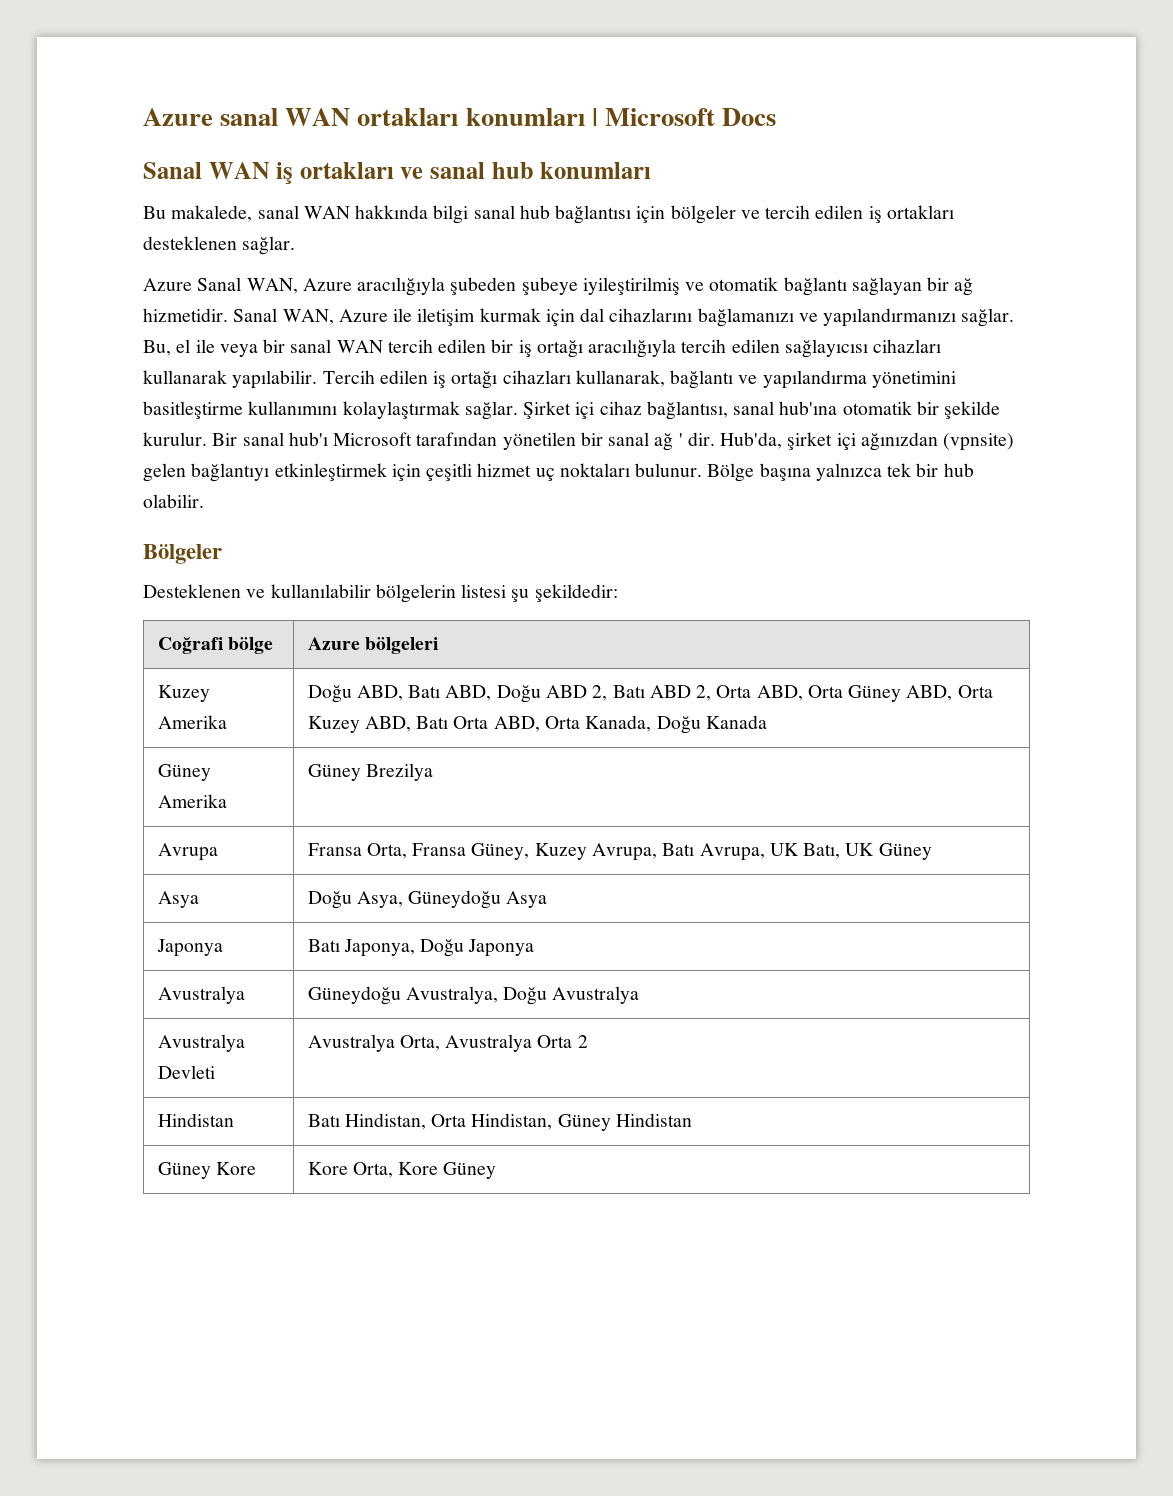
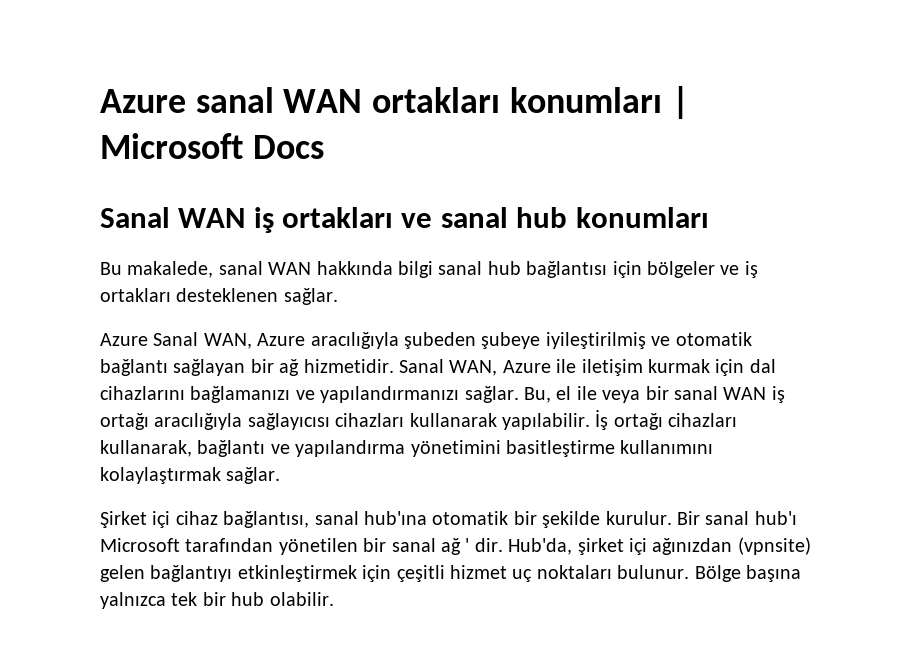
[765,205,864,219] tercih edilen -> (740, 270) none
[387,339,514,353] tercih edilen bir -> (767, 393) none
[681,339,780,353] tercih edilen -> (243, 421) none
[322,370,447,388] Tercih edilen iş -> [595,410,609,430] İş
(518, 410) none -> (281, 475) //
[143,544,222,564] [143,584,618,603] [157,637,273,654] [307,637,438,654] [157,685,210,702] [157,715,227,729] [307,685,993,703] [307,715,767,734] [157,764,211,781] [157,794,227,808] [307,763,433,781] [157,843,218,861] [307,843,932,861] [157,891,199,908] [307,890,548,909] [156,939,223,957] [307,939,535,957] [157,986,245,1004] [307,986,640,1005] [157,1034,245,1052] [157,1065,215,1079] [307,1034,588,1052] [157,1113,234,1127] [307,1113,692,1131] [157,1162,256,1179] [307,1162,497,1179] // Bölgeler // Desteklenen ve kullanılabilir bölgelerin listesi şu şekildedir: // Coğrafi bölge | Azure bölgeleri // Kuzey Amerika | Doğu ABD, Batı ABD, Doğu ABD 2, Batı ABD 2, Orta ABD, Orta Güney ABD, Orta Kuzey ABD, Batı Orta ABD, Orta Kanada, Doğu Kanada // Güney Amerika | Güney Brezilya // Avrupa | Fransa Orta, Fransa Güney, Kuzey Avrupa, Batı Avrupa, UK Batı, UK Güney // Asya | Doğu Asya, Güneydoğu Asya // Japonya | Batı Japonya, Doğu Japonya // Avustralya | Güneydoğu Avustralya, Doğu Avustralya // Avustralya Devleti | Avustralya Orta, Avustralya Orta 2 // Hindistan | Batı Hindistan, Orta Hindistan, Güney Hindistan // Güney Kore | Kore Orta, Kore Güney -> (334, 599) none

